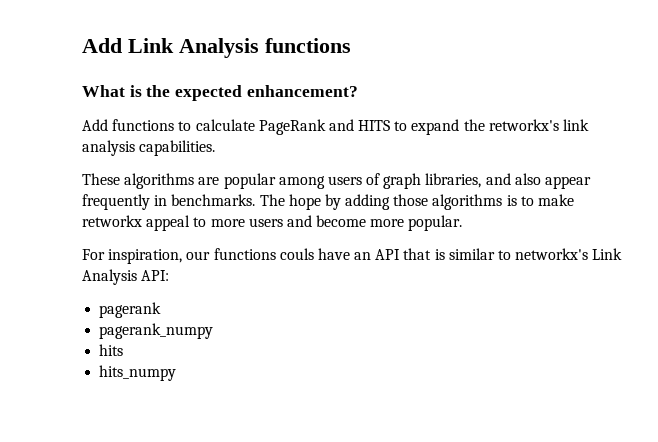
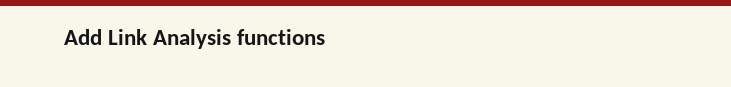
[82,85,358,101] [82,119,590,135] [82,140,216,156] [82,173,592,189] [82,194,575,210] [82,215,463,231] [82,248,623,264] [82,269,170,285] [99,302,162,318] [99,323,214,339] [99,344,124,356] [99,365,177,381] // What is the expected enhancement? // Add functions to calculate PageRank and HITS to expand the retworkx's link analysis capabilities. // These algorithms are popular among users of graph libraries, and also appear frequently in benchmarks. The hope by adding those algorithms is to make retworkx appeal to more users and become more popular. // For inspiration, our functions couls have an API that is similar to networkx's Link Analysis API: // pagerank // pagerank_numpy // hits // hits_numpy -> (326, 37) none

